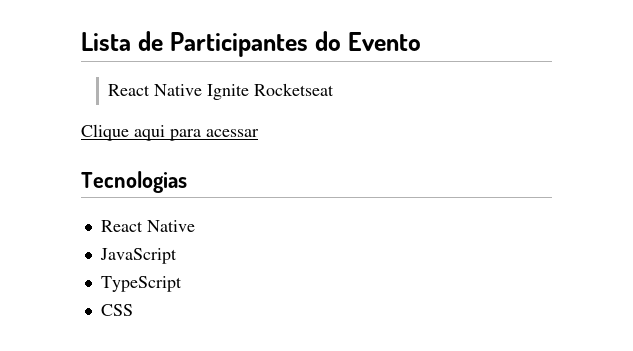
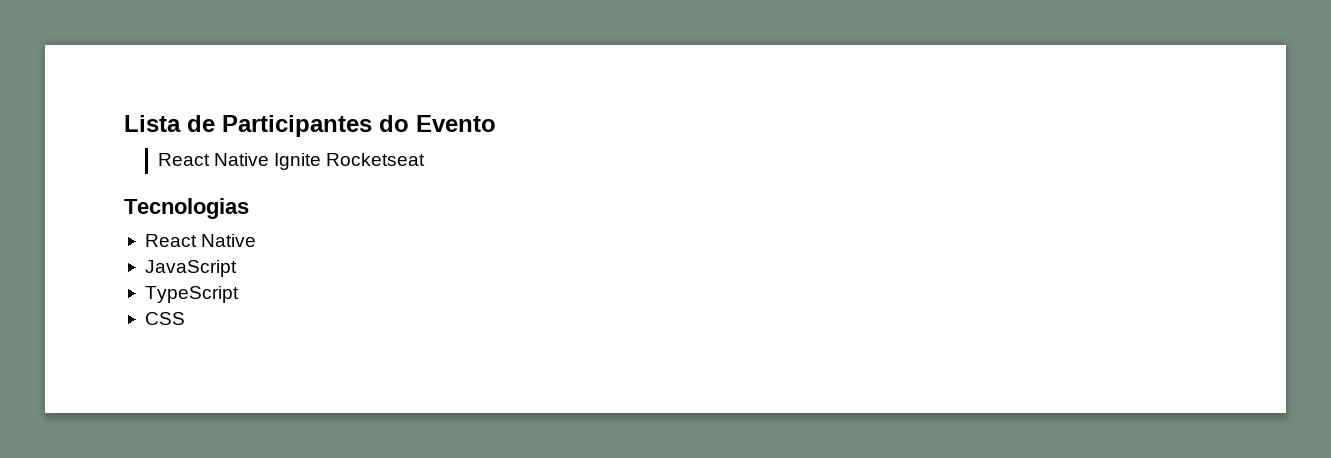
[81,124,259,141] // Clique aqui para acessar -> (426, 159) none

